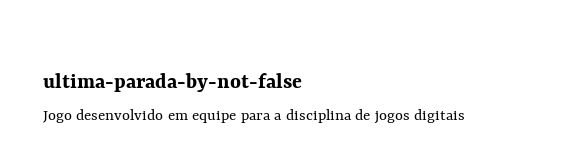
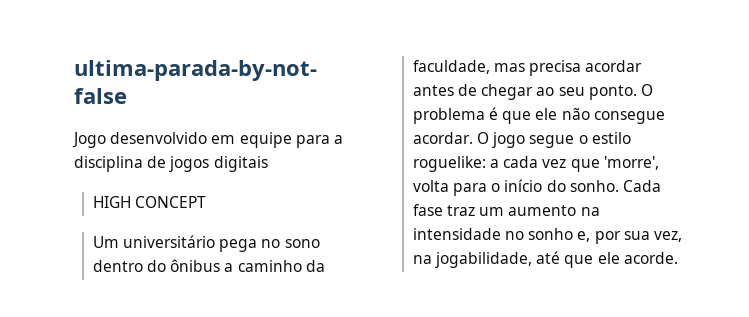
(466, 116) none -> [92,196,207,208] [92,235,320,252] [92,259,325,272] [412,60,643,76] [412,84,654,100] [412,107,665,124] [412,132,631,148] [412,156,659,172] [412,179,662,196] [412,204,600,216] [412,228,683,244] [412,251,678,268] // HIGH CONCEPT // Um universitário pega no sono dentro do ônibus a caminho da faculdade, mas precisa acordar antes de chegar ao seu ponto. O problema é que ele não consegue acordar. O jogo segue o estilo roguelike: a cada vez que 'morre', volta para o início do sonho. Cada fase traz um aumento na intensidade no sonho e, por sua vez, na jogabilidade, até que ele acorde.

